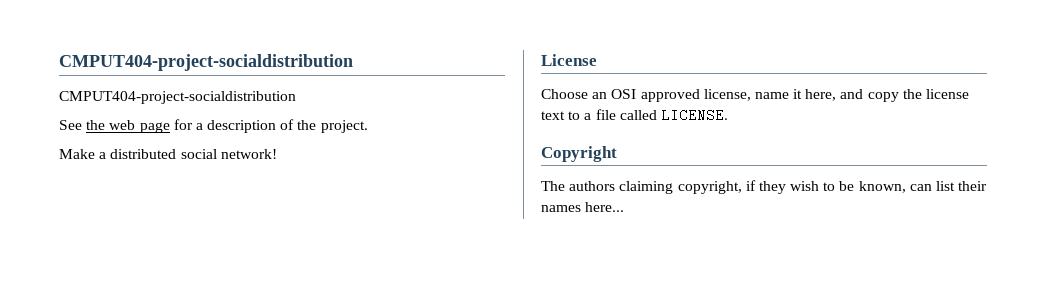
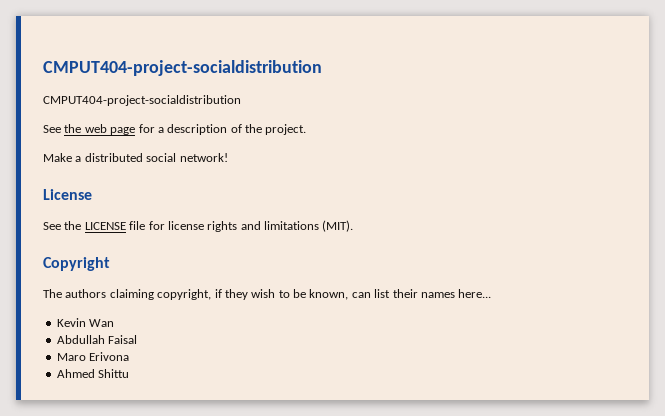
[541,89,970,102] [541,108,728,122] Choose an OSI approved license, name it here, and copy the license text to a file called LICENSE. -> [43,220,354,232] See the LICENSE file for license rights and limitations (MIT).
(625, 207) none -> [56,318,115,327] [56,335,138,344] [56,352,130,361] [56,369,130,378] // Kevin Wan // Abdullah Faisal // Maro Erivona // Ahmed Shittu

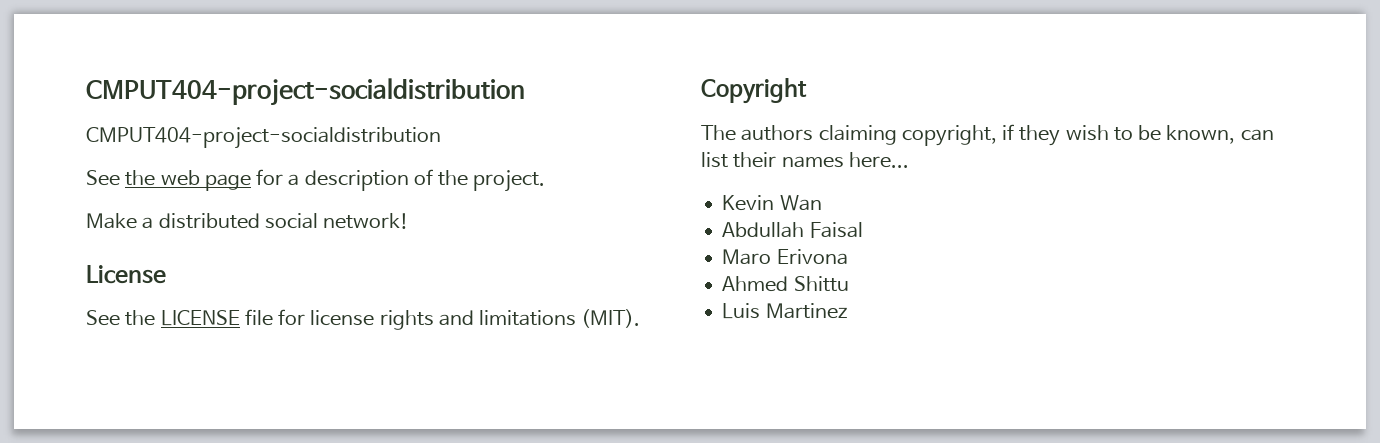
(130, 373) none -> [722,303,847,319] // Luis Martinez

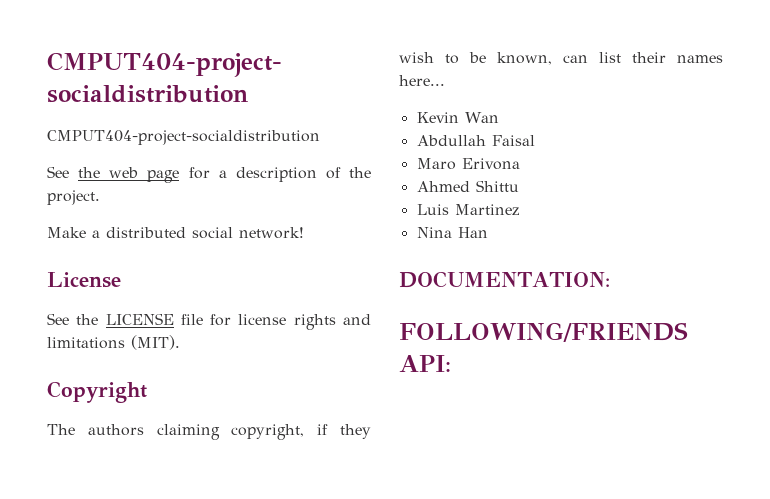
(847, 311) none -> [416,227,488,238] [399,271,610,288] [399,322,688,342] [399,355,451,372] // Nina Han // DOCUMENTATION: // FOLLOWING/FRIENDS API:

